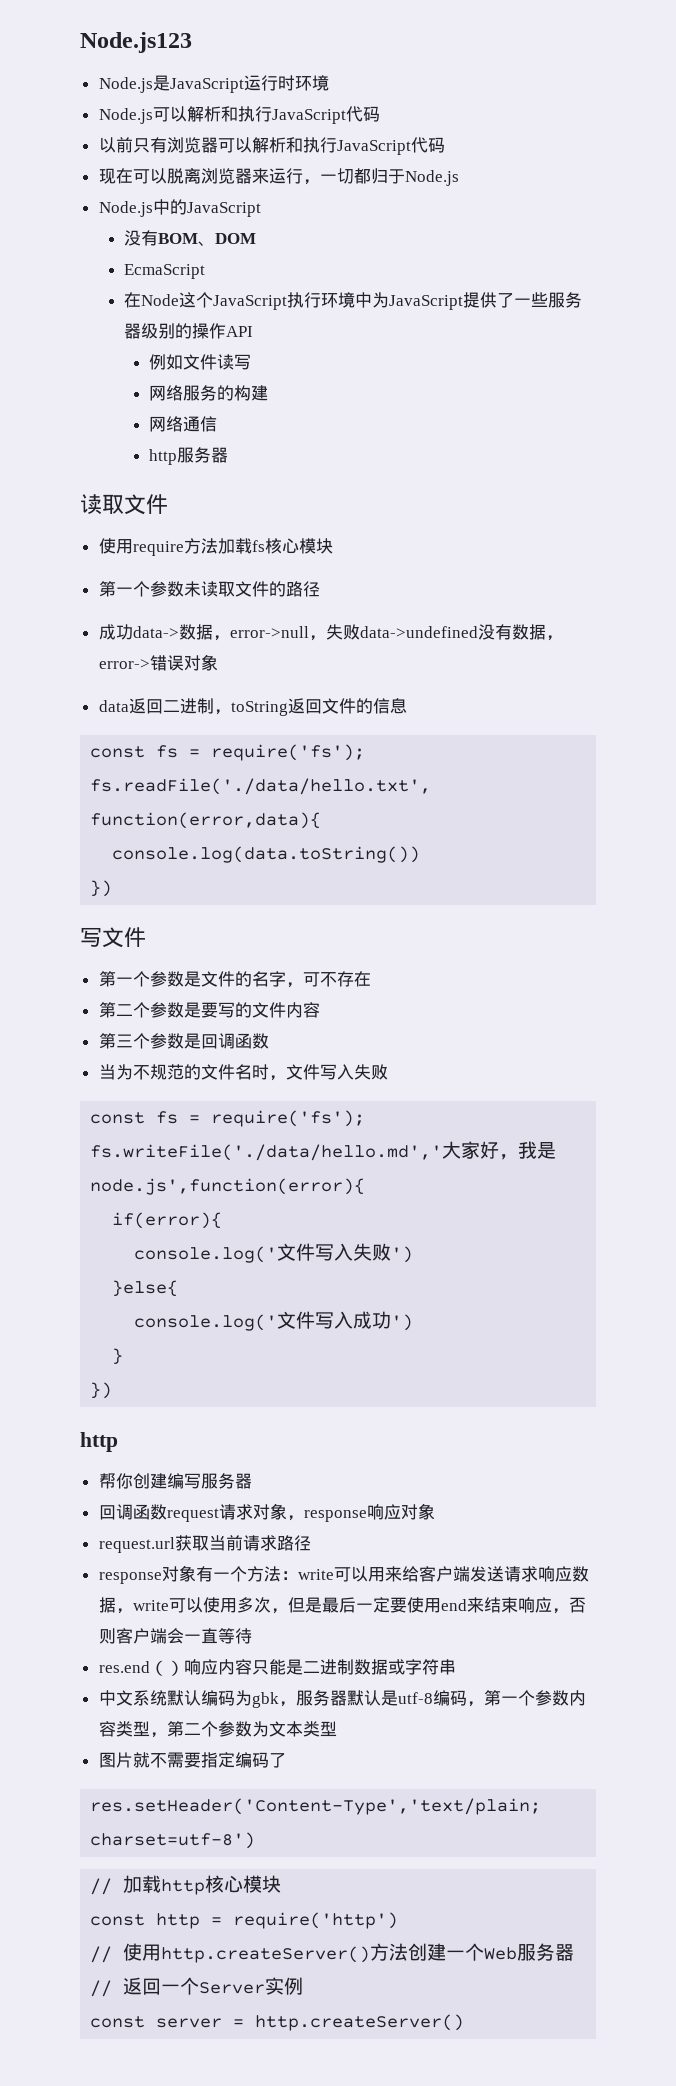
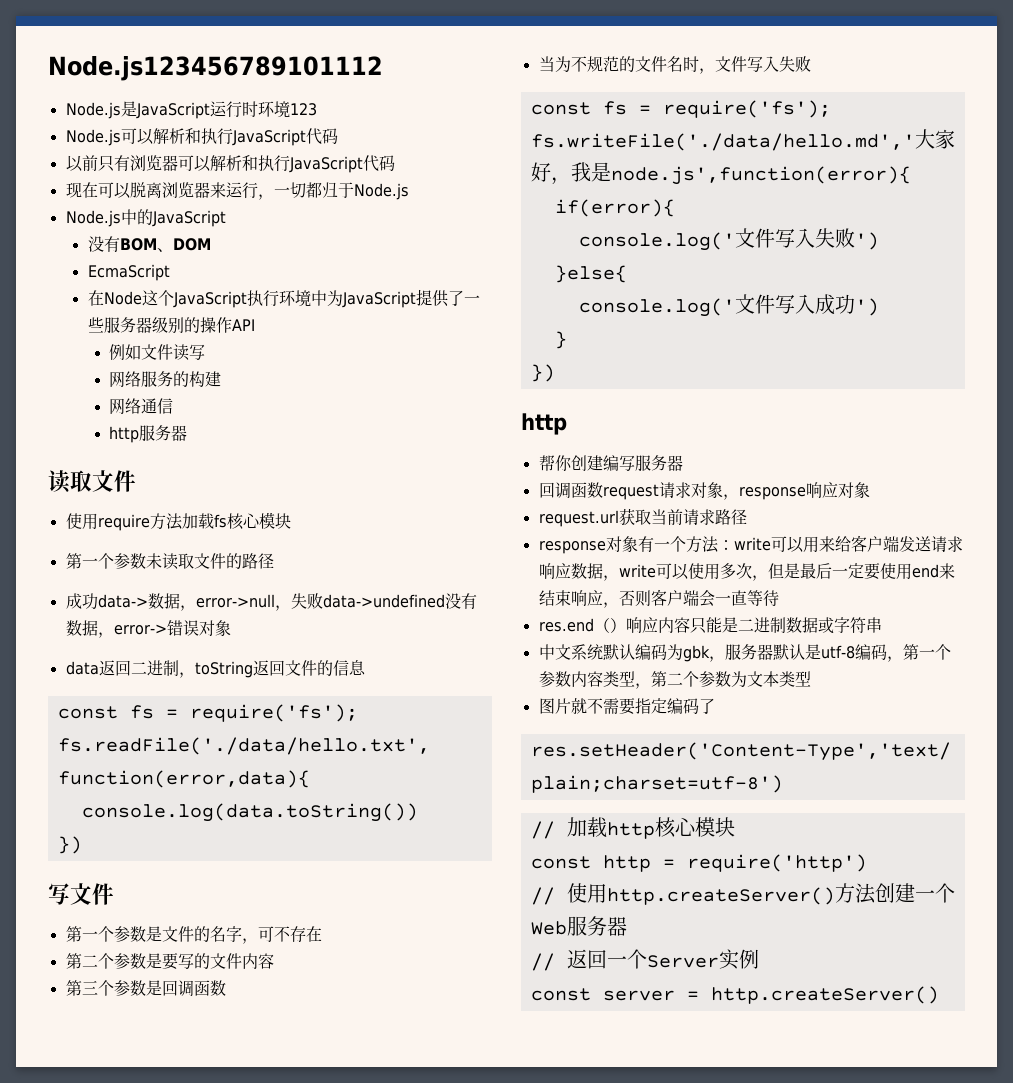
[80,32,192,53] Node.js123 -> [48,56,383,81] Node.js123456789101112
(329, 83) none -> [289,103,317,116] 123

